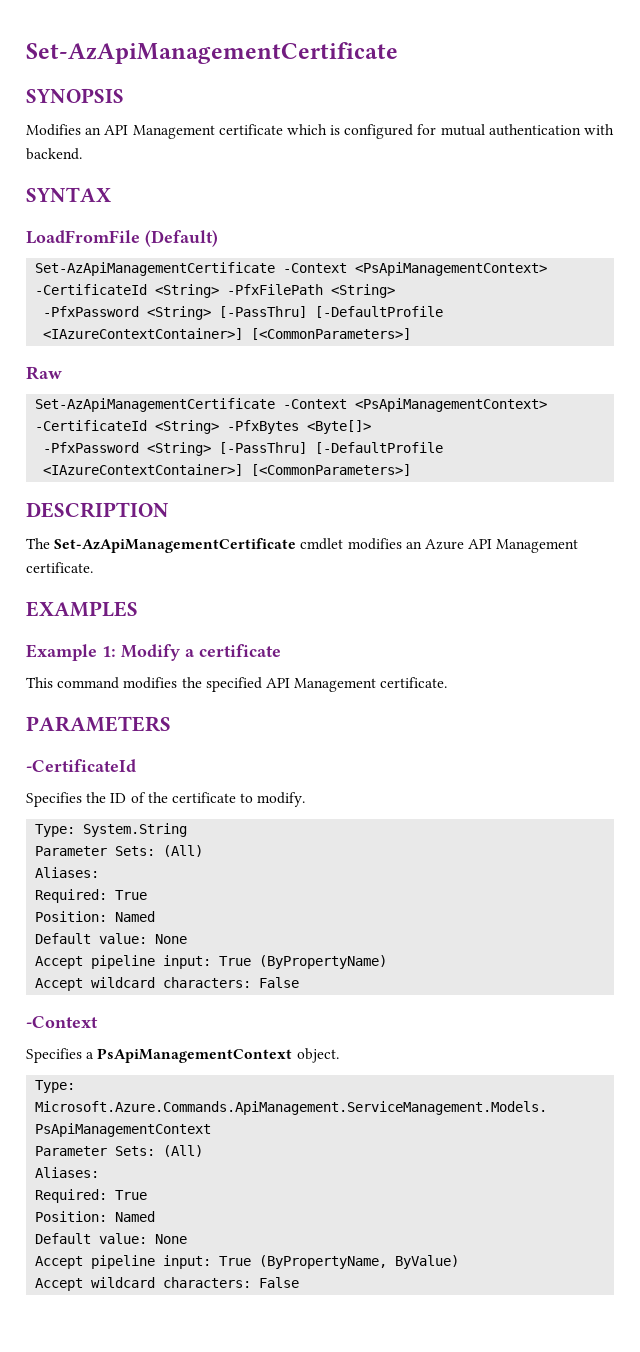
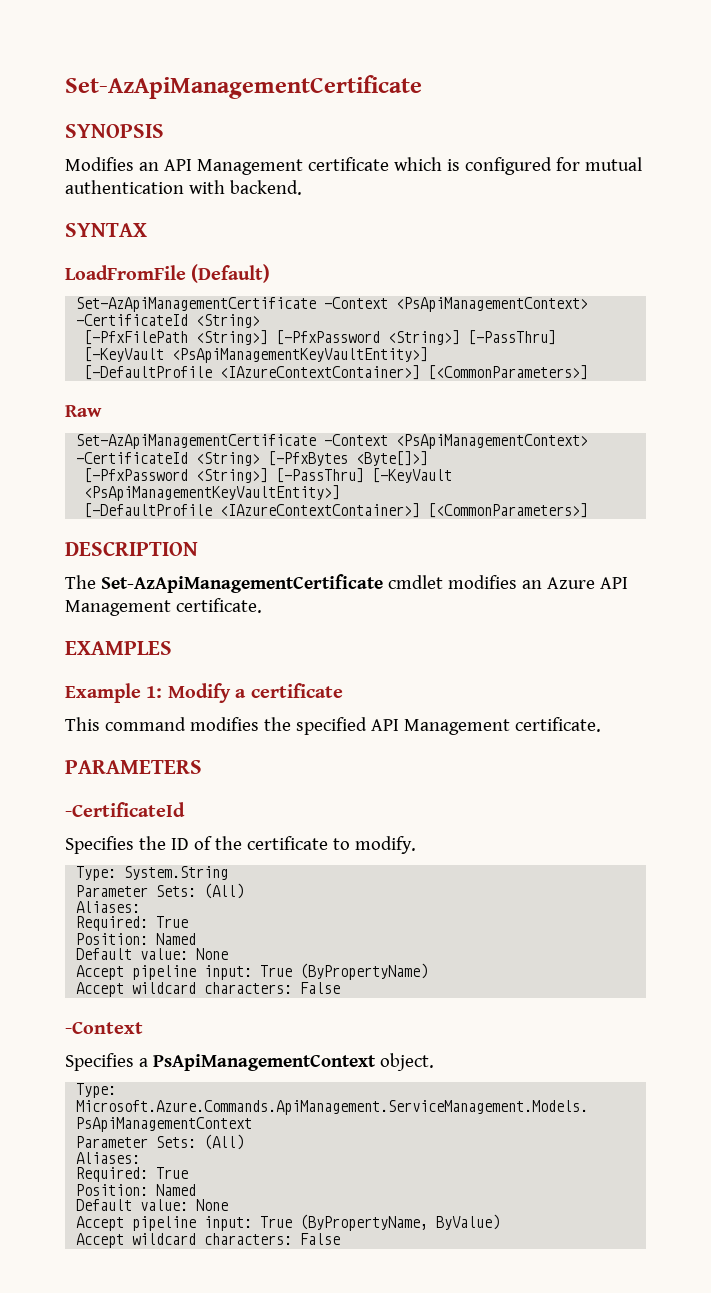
[227,284,396,298] [43,306,308,320] -PfxFilePath <String> // -PfxPassword <String> [-PassThru] -> [84,330,557,345] [84,347,429,363] // [-PfxFilePath <String>] [-PfxPassword <String>] [-PassThru] [-KeyVault <PsApiManagementKeyVaultEntity>] //
[227,420,372,434] [43,442,308,456] -PfxBytes <Byte[]> // -PfxPassword <String> [-PassThru] -> [268,451,429,466] [84,468,453,483] [84,485,341,501] [-PfxBytes <Byte[]>] // [-PfxPassword <String>] [-PassThru] [-KeyVault <PsApiManagementKeyVaultEntity>] //

